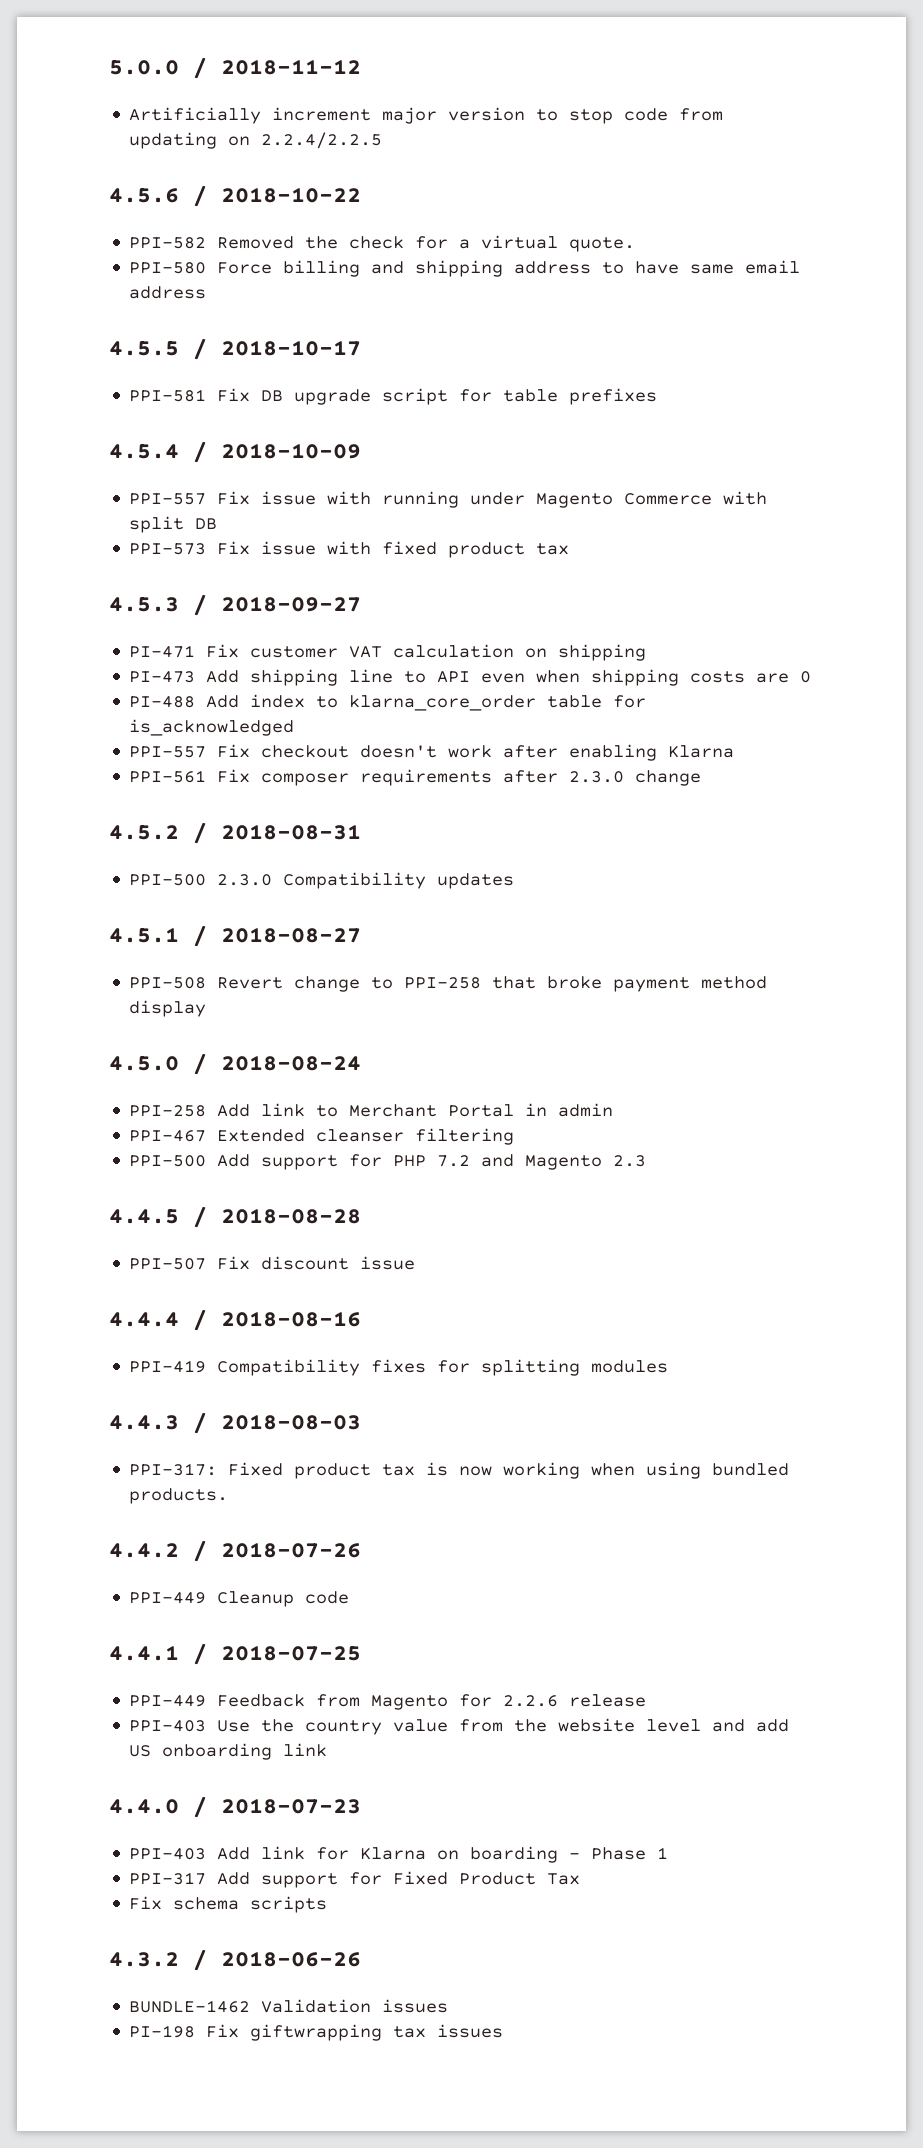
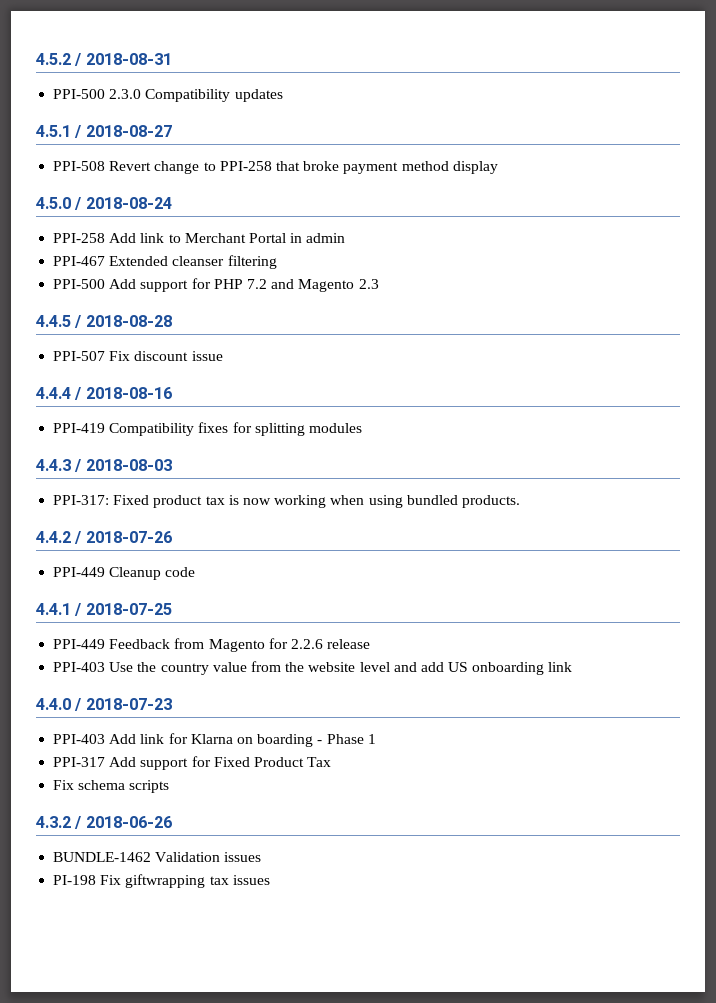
[109,57,361,79] [129,107,724,124] [129,132,383,149] [109,185,361,207] [129,235,636,252] [129,260,801,277] [129,286,207,299] [109,338,361,360] [129,388,658,405] [109,441,361,463] [129,491,768,508] [129,516,218,533] [129,541,570,558] [109,594,361,616] [129,644,647,661] [129,669,812,686] [129,694,647,711] [129,719,295,736] [129,744,735,761] [129,769,702,786] 5.0.0 / 2018-11-12 // Artificially increment major version to stop code from updating on 2.2.4/2.2.5 // 4.5.6 / 2018-10-22 // PPI-582 Removed the check for a virtual quote. // PPI-580 Force billing and shipping address to have same email address // 4.5.5 / 2018-10-17 // PPI-581 Fix DB upgrade script for table prefixes // 4.5.4 / 2018-10-09 // PPI-557 Fix issue with running under Magento Commerce with split DB // PPI-573 Fix issue with fixed product tax // 4.5.3 / 2018-09-27 // PI-471 Fix customer VAT calculation on shipping // PI-473 Add shipping line to API even when shipping costs are 0 // PI-488 Add index to klarna_core_order table for is_acknowledged // PPI-557 Fix checkout doesn't work after enabling Klarna // PPI-561 Fix composer requirements after 2.3.0 change // -> (36, 59) none

